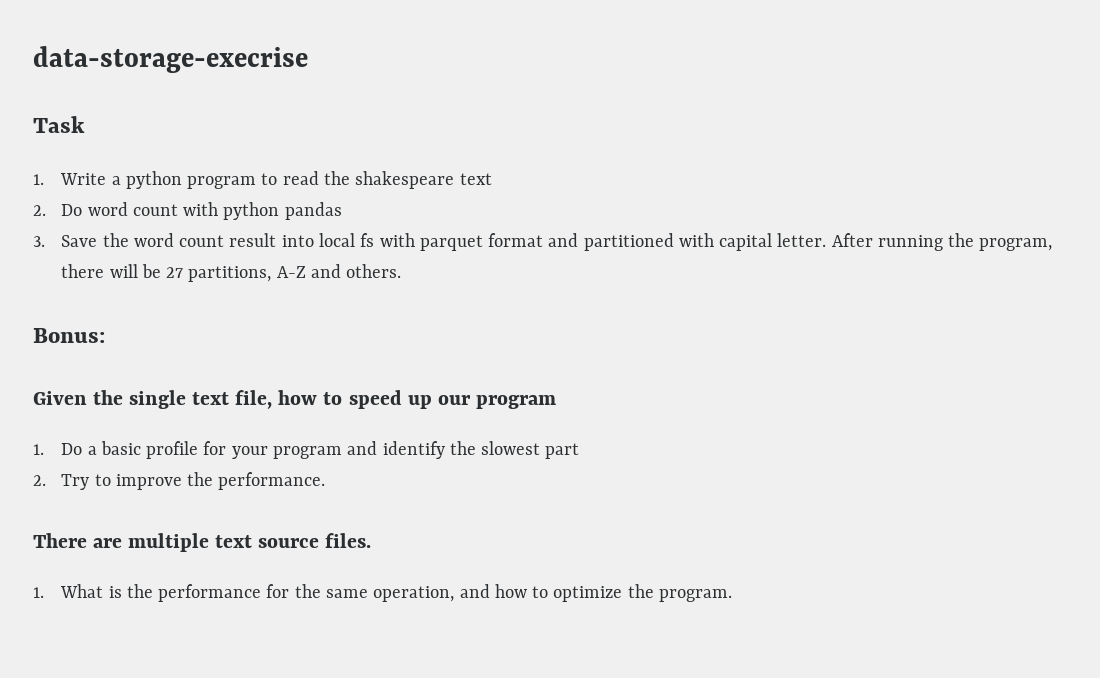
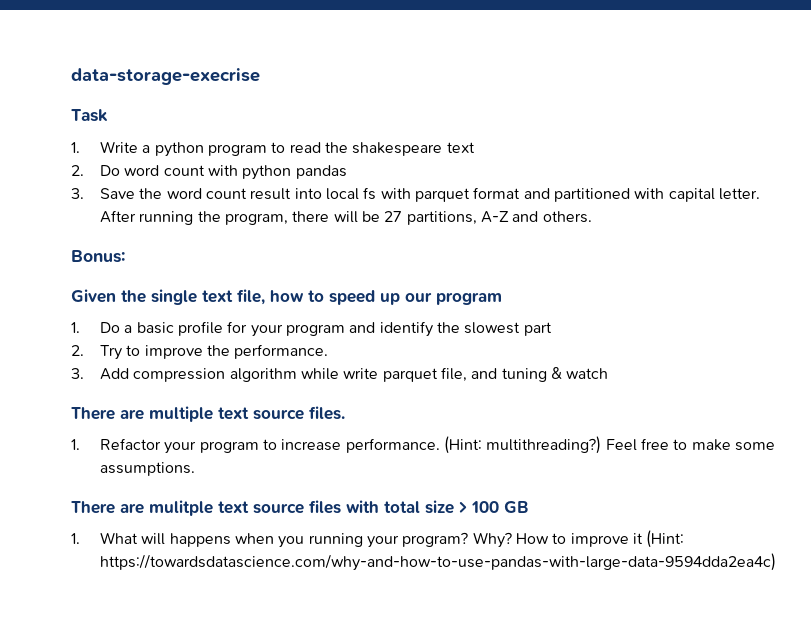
(326, 481) none -> [71,367,609,382] // 3. Add compression algorithm while write parquet file, and tuning & watch
[60,584,732,602] What is the performance for the same operation, and how to optimize the program. -> [100,436,775,454] [100,462,196,476] [71,500,529,516] [71,530,685,548] [100,553,777,571] Refactor your program to increase performance. (Hint: multithreading?) Feel free to make some assumptions. // There are mulitple text source files with total size > 100 GB // 1. What will happens when you running your program? Why? How to improve it (Hint: https://towardsdatascience.com/why-and-how-to-use-pandas-with-large-data-9594dda2ea4c)

